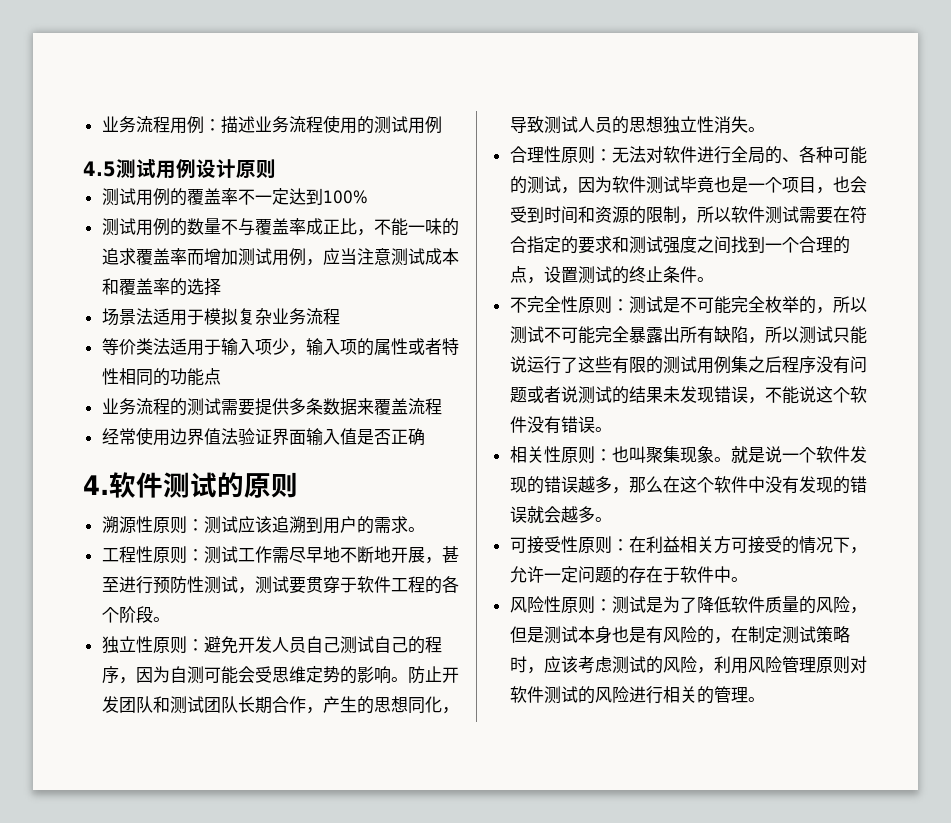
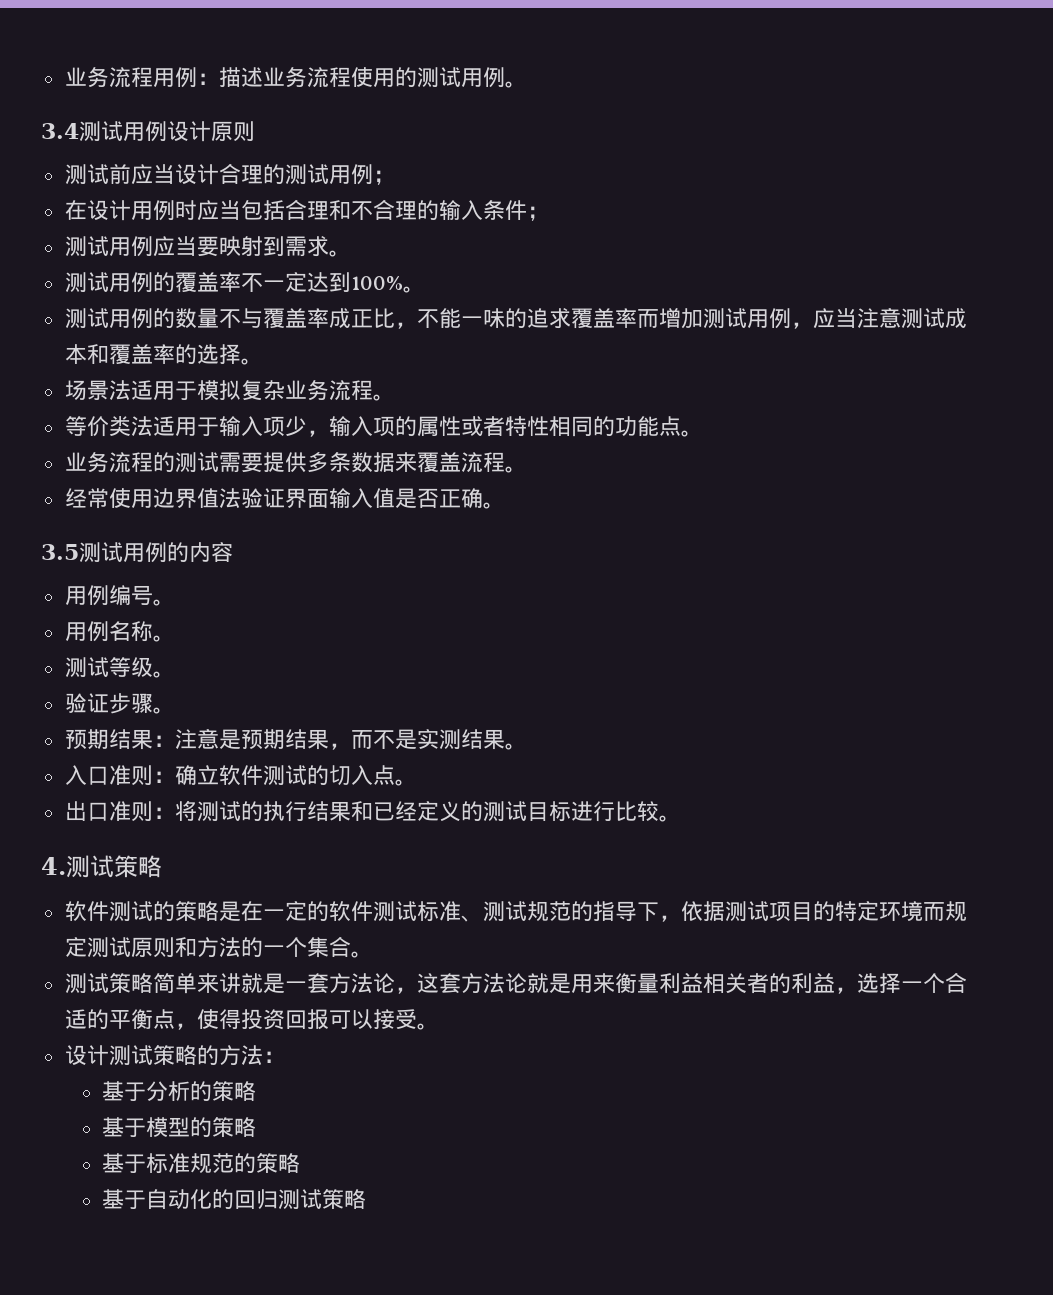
[83,161,116,177] // 4.5 -> [504,81,527,88] [41,123,79,139] 。 // 3.4
(276, 169) none -> [64,163,395,185] [64,199,549,221] [64,236,351,257] // 测试前应当设计合理的测试用例； // 在设计用例时应当包括合理和不合理的输入条件； // 测试用例应当要映射到需求。
(368, 197) none -> [402,286,425,293] 。
(221, 287) none -> [240,358,263,365] 。
(340, 316) none -> [372,394,395,401] 。
(221, 376) none -> [680,430,703,437] 。
(442, 406) none -> [504,466,527,473] 。
[83,472,298,498] [101,516,425,534] [101,546,459,564] [101,576,459,594] [101,606,170,623] [101,636,442,654] [101,666,459,684] [101,696,459,714] [509,116,765,134] [509,146,867,164] [509,176,867,194] [509,206,867,224] [509,236,850,254] [509,266,714,284] [509,296,867,314] [509,326,867,344] [509,356,867,374] [509,386,867,404] [509,416,612,434] [509,446,867,464] [509,476,867,494] [509,506,612,523] [509,536,867,554] [509,566,748,584] [509,596,867,614] [509,626,850,644] [509,656,867,674] [509,686,765,704] // 4.软件测试的原则 // 溯源性原则：测试应该追溯到用户的需求。 // 工程性原则：测试工作需尽早地不断地开展，甚至进行预防性测试，测试要贯穿于软件工程的各个阶段。 // 独立性原则：避免开发人员自己测试自己的程序，因为自测可能会受思维定势的影响。防止开发团队和测试团队长期合作，产生的思想同化，导致测试人员的思想独立性消失。 // 合理性原则：无法对软件进行全局的、各种可能的测试，因为软件测试毕竟也是一个项目，也会受到时间和资源的限制，所以软件测试需要在符合指定的要求和测试强度之间找到一个合理的点，设置测试的终止条件。 // 不完全性原则：测试是不可能完全枚举的，所以测试不可能完全暴露出所有缺陷，所以测试只能说运行了这些有限的测试用例集之后程序没有问题或者说测试的结果未发现错误，不能说这个软件没有错误。 // 相关性原则：也叫聚集现象。就是说一个软件发现的错误越多，那么在这个软件中没有发现的错误就会越多。 // 可接受性原则：在利益相关方可接受的情况下，允许一定问题的存在于软件中。 // 风险性原则：测试是为了降低软件质量的风险，但是测试本身也是有风险的，在制定测试策略时，应该考虑测试的风险，利用风险管理原则对软件测试的风险进行相关的管理。 -> [482,502,505,509] [41,542,233,563] [64,585,175,606] [64,621,175,642] [64,657,175,678] [64,693,175,714] [64,728,527,750] [64,765,417,786] [64,800,681,822] [41,855,162,878] [64,901,967,922] [64,936,373,958] [64,972,967,994] [64,1009,439,1030] [64,1045,285,1066] [101,1081,256,1101] [101,1117,256,1137] [101,1153,300,1174] [101,1189,366,1210] 。 // 3.5测试用例的内容 // 用例编号。 // 用例名称。 // 测试等级。 // 验证步骤。 // 预期结果：注意是预期结果，而不是实测结果。 // 入口准则：确立软件测试的切入点。 // 出口准则：将测试的执行结果和已经定义的测试目标进行比较。 // 4.测试策略 // 软件测试的策略是在一定的软件测试标准、测试规范的指导下，依据测试项目的特定环境而规定测试原则和方法的一个集合。 // 测试策略简单来讲就是一套方法论，这套方法论就是用来衡量利益相关者的利益，选择一个合适的平衡点，使得投资回报可以接受。 // 设计测试策略的方法： // 基于分析的策略 // 基于模型的策略 // 基于标准规范的策略 // 基于自动化的回归测试策略

